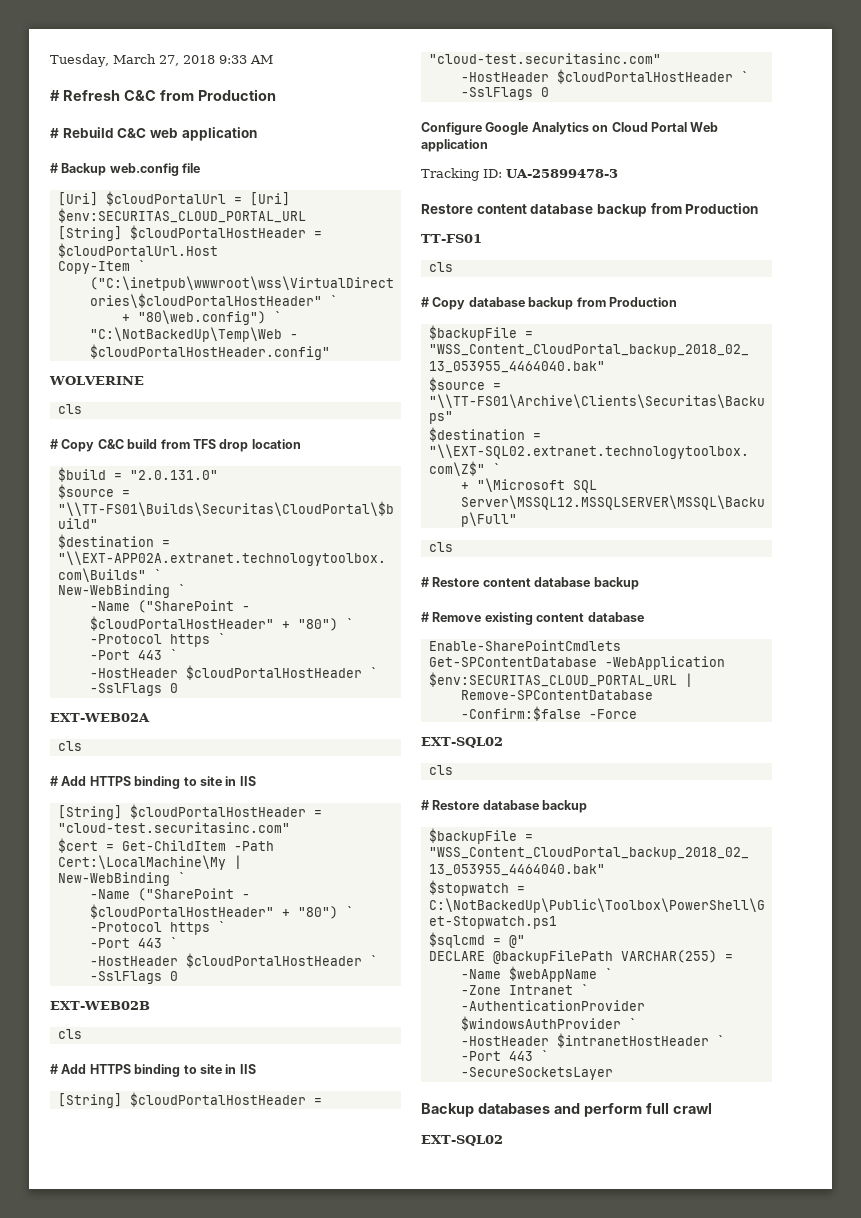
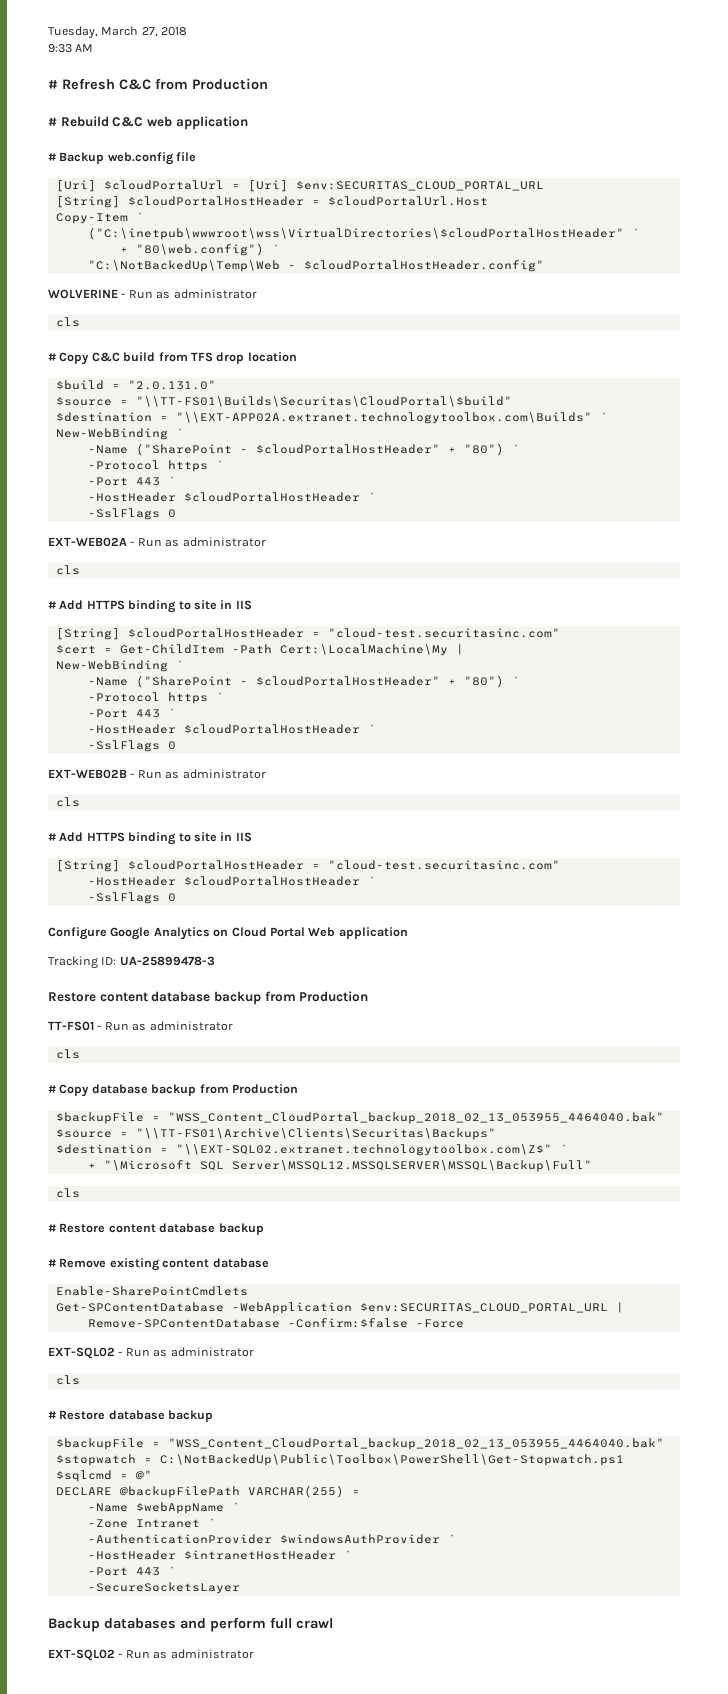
(215, 59) none -> (188, 31) //
(144, 380) none -> [121,289,257,299] - Run as administrator
(150, 717) none -> [130,537,266,547] - Run as administrator
(150, 1005) none -> [130,769,266,779] - Run as administrator
(482, 238) none -> [97,1021,233,1031] - Run as administrator
(503, 742) none -> [118,1347,254,1357] - Run as administrator
(503, 1140) none -> [118,1649,254,1659] - Run as administrator

